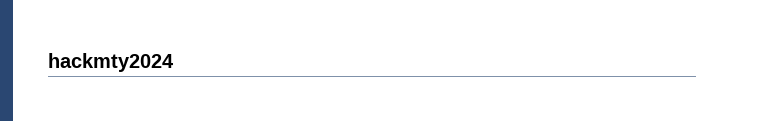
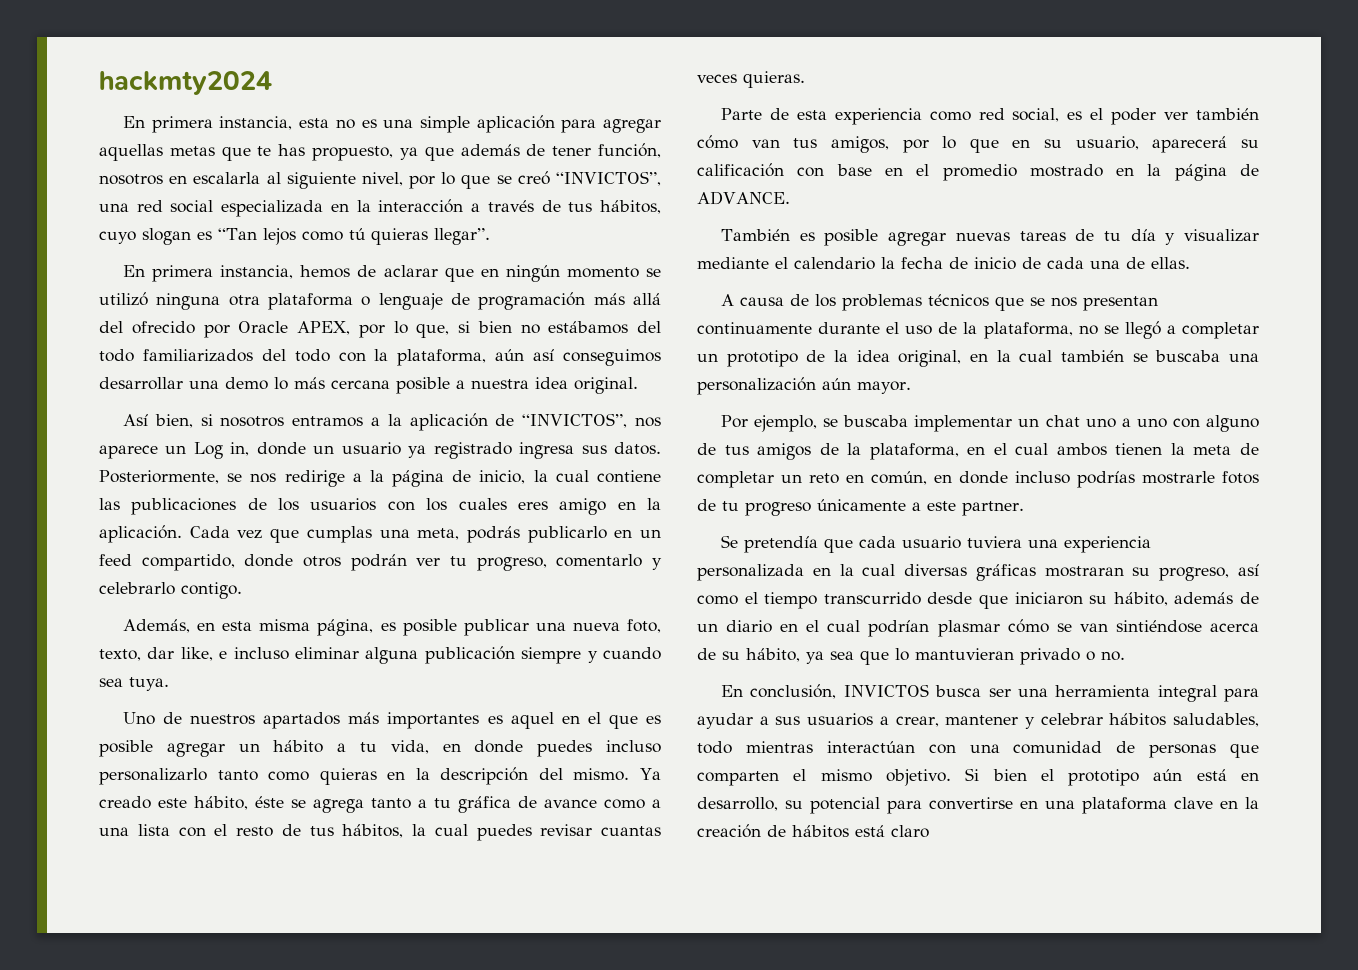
(174, 62) none -> [123,115,662,133] [99,143,661,161] [99,171,661,189] [99,199,662,217] [99,228,490,245] [123,265,661,282] [99,292,661,310] [99,321,661,338] [99,349,662,366] [99,377,638,394] [123,413,661,431] [99,442,661,459] [99,470,661,487] [99,498,662,515] [99,525,661,543] [99,554,662,571] [99,582,242,599] [123,619,661,636] [99,646,661,664] [99,677,169,691] [123,712,661,729] [99,740,661,757] [99,767,662,785] [99,796,661,813] [99,824,661,841] [697,71,805,88] [721,108,1260,125] [697,135,1259,153] [697,163,1259,181] [697,191,790,205] [721,229,1259,246] [697,257,1190,270] [721,294,1159,311] [697,321,1259,339] [697,350,1259,367] [697,377,911,395] [721,415,1259,432] [697,443,1259,460] [697,471,1259,488] [697,499,1024,516] [721,535,1152,553] [697,564,1259,581] [697,592,1259,609] [697,619,1259,637] [697,648,1125,665] [721,684,1259,702] [697,713,1259,729] [697,741,1259,758] [697,768,1259,786] [697,797,1259,814] [697,824,929,838] // En primera instancia, esta no es una simple aplicación para agregar aquellas metas que te has propuesto, ya que además de tener función, nosotros en escalarla al siguiente nivel, por lo que se creó “INVICTOS”, una red social especializada en la interacción a través de tus hábitos, cuyo slogan es “Tan lejos como tú quieras llegar”. // En primera instancia, hemos de aclarar que en ningún momento se utilizó ninguna otra plataforma o lenguaje de programación más allá del ofrecido por Oracle APEX, por lo que, si bien no estábamos del todo familiarizados del todo con la plataforma, aún así conseguimos desarrollar una demo lo más cercana posible a nuestra idea original. // Así bien, si nosotros entramos a la aplicación de “INVICTOS”, nos aparece un Log in, donde un usuario ya registrado ingresa sus datos. Posteriormente, se nos redirige a la página de inicio, la cual contiene las publicaciones de los usuarios con los cuales eres amigo en la aplicación. Cada vez que cumplas una meta, podrás publicarlo en un feed compartido, donde otros podrán ver tu progreso, comentarlo y celebrarlo contigo. // Además, en esta misma página, es posible publicar una nueva foto, texto, dar like, e incluso eliminar alguna publicación siempre y cuando sea tuya. // Uno de nuestros apartados más importantes es aquel en el que es posible agregar un hábito a tu vida, en donde puedes incluso personalizarlo tanto como quieras en la descripción del mismo. Ya creado este hábito, éste se agrega tanto a tu gráfica de avance como a una lista con el resto de tus hábitos, la cual puedes revisar cuantas veces quieras. // Parte de esta experiencia como red social, es el poder ver también cómo van tus amigos, por lo que en su usuario, aparecerá su calificación con base en el promedio mostrado en la página de ADVANCE. // También es posible agregar nuevas tareas de tu día y visualizar mediante el calendario la fecha de inicio de cada una de ellas. // A causa de los problemas técnicos que se nos presentan continuamente durante el uso de la plataforma, no se llegó a completar un prototipo de la idea original, en la cual también se buscaba una personalización aún mayor. // Por ejemplo, se buscaba implementar un chat uno a uno con alguno de tus amigos de la plataforma, en el cual ambos tienen la meta de completar un reto en común, en donde incluso podrías mostrarle fotos de tu progreso únicamente a este partner. // Se pretendía que cada usuario tuviera una experiencia personalizada en la cual diversas gráficas mostraran su progreso, así como el tiempo transcurrido desde que iniciaron su hábito, además de un diario en el cual podrían plasmar cómo se van sintiéndose acerca de su hábito, ya sea que lo mantuvieran privado o no. // En conclusión, INVICTOS busca ser una herramienta integral para ayudar a sus usuarios a crear, mantener y celebrar hábitos saludables, todo mientras interactúan con una comunidad de personas que comparten el mismo objetivo. Si bien el prototipo aún está en desarrollo, su potencial para convertirse en una plataforma clave en la creación de hábitos está claro

